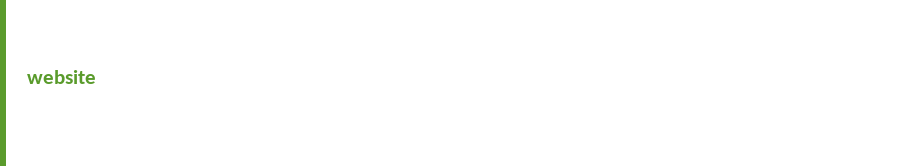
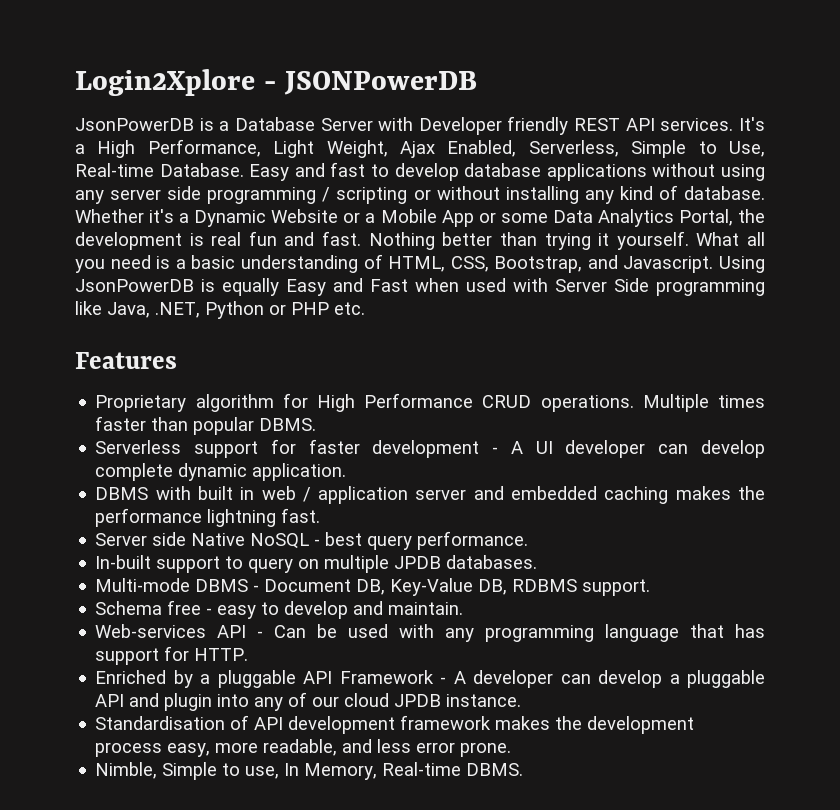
[27,70,96,84] website -> [75,69,477,96] [75,116,765,135] [75,139,765,158] [75,162,766,181] [75,185,766,204] [75,209,765,227] [75,231,766,250] [75,254,765,273] [75,278,765,296] [75,301,365,319] [75,352,177,369] [95,393,765,412] [95,416,317,435] [95,439,765,458] [95,463,347,481] [95,486,766,504] [95,508,321,527] [95,531,529,550] [95,555,538,573] [95,578,651,596] [95,600,464,619] [95,624,765,642] [95,646,249,665] [95,670,765,688] [95,692,522,711] [95,715,695,734] [95,739,512,757] [95,762,524,780] Login2Xplore - JSONPowerDB // JsonPowerDB is a Database Server with Developer friendly REST API services. It's a High Performance, Light Weight, Ajax Enabled, Serverless, Simple to Use, Real-time Database. Easy and fast to develop database applications without using any server side programming / scripting or without installing any kind of database. Whether it's a Dynamic Website or a Mobile App or some Data Analytics Portal, the development is real fun and fast. Nothing better than trying it yourself. What all you need is a basic understanding of HTML, CSS, Bootstrap, and Javascript. Using JsonPowerDB is equally Easy and Fast when used with Server Side programming like Java, .NET, Python or PHP etc. // Features // Proprietary algorithm for High Performance CRUD operations. Multiple times faster than popular DBMS. // Serverless support for faster development - A UI developer can develop complete dynamic application. // DBMS with built in web / application server and embedded caching makes the performance lightning fast. // Server side Native NoSQL - best query performance. // In-built support to query on multiple JPDB databases. // Multi-mode DBMS - Document DB, Key-Value DB, RDBMS support. // Schema free - easy to develop and maintain. // Web-services API - Can be used with any programming language that has support for HTTP. // Enriched by a pluggable API Framework - A developer can develop a pluggable API and plugin into any of our cloud JPDB instance. // Standardisation of API development framework makes the development process easy, more readable, and less error prone. // Nimble, Simple to use, In Memory, Real-time DBMS.

